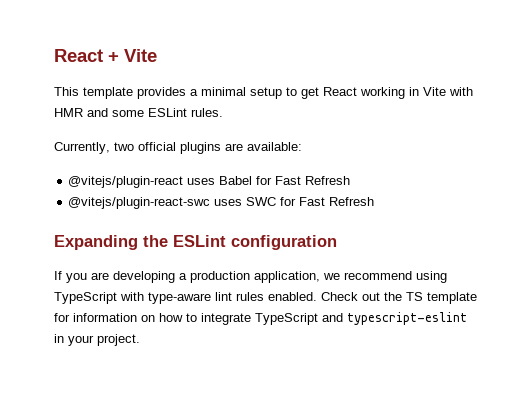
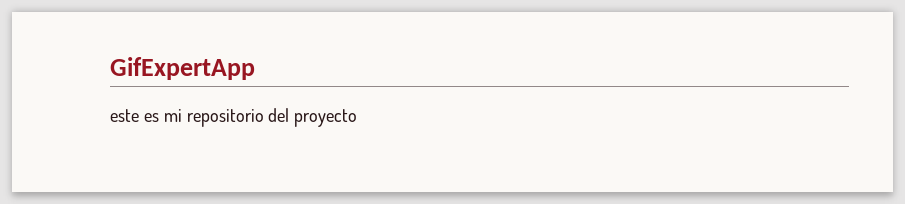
[54,49,157,62] [54,87,473,99] [54,108,223,117] [54,142,302,154] [68,176,351,188] [68,197,375,209] [54,235,337,250] [54,271,447,283] [54,292,477,304] [54,312,467,325] [54,334,140,346] React + Vite // This template provides a minimal setup to get React working in Vite with HMR and some ESLint rules. // Currently, two official plugins are available: // @vitejs/plugin-react uses Babel for Fast Refresh // @vitejs/plugin-react-swc uses SWC for Fast Refresh // Expanding the ESLint configuration // If you are developing a production application, we recommend using TypeScript with type-aware lint rules enabled. Check out the TS template for information on how to integrate TypeScript and typescript-eslint in your project. -> [110,57,255,80] [110,108,358,127] GifExpertApp // este es mi repositorio del proyecto

